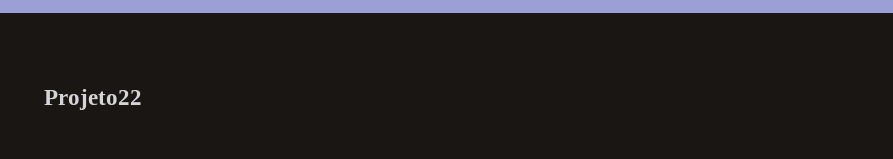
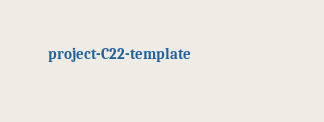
[44,89,142,110] Projeto22 -> [48,47,191,62] project-C22-template

